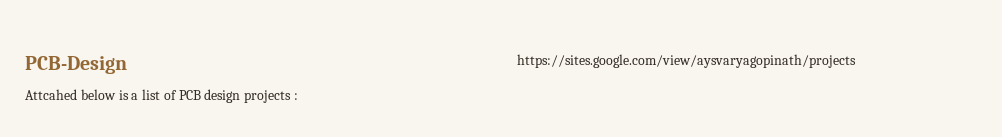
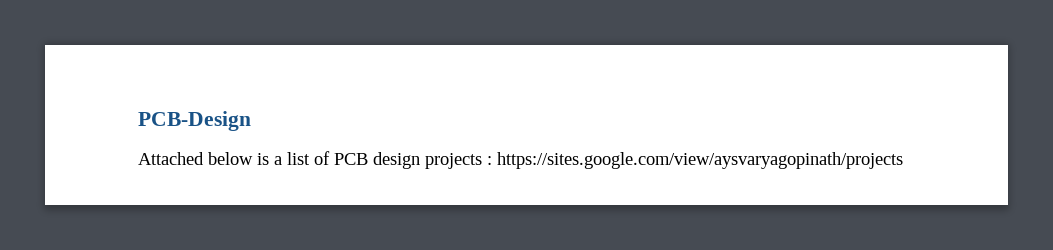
[25,89,77,100] Attcahed -> [138,152,204,165] Attached

